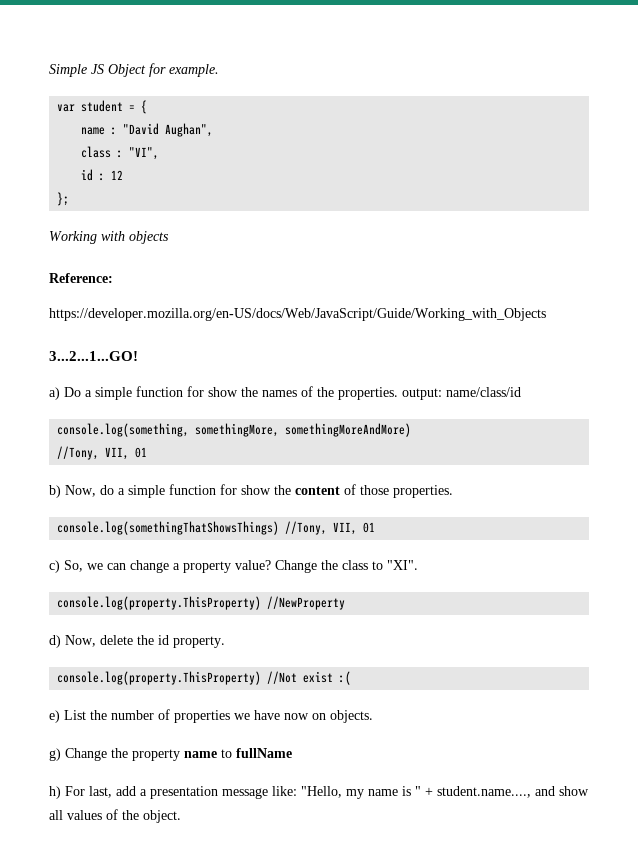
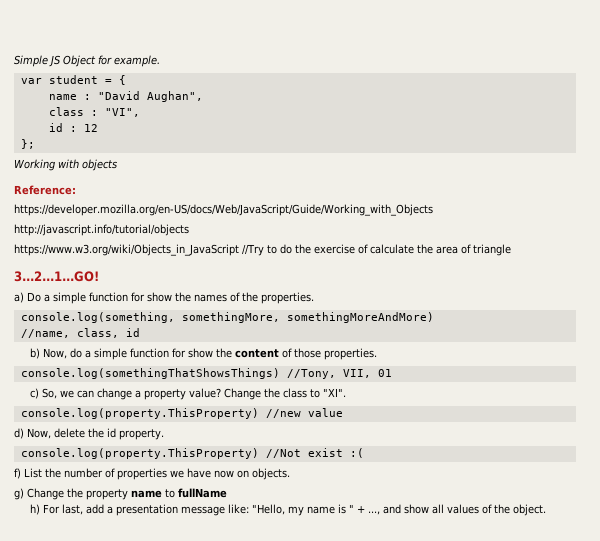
(546, 314) none -> [14,224,189,236] [14,244,511,256] // http://javascript.info/tutorial/objects // https://www.w3.org/wiki/Objects_in_JavaScript //Try to do the exercise of calculate the area of triangle
[402,387,521,400] output: name/class/id -> (314, 298) none
[57,446,148,460] //Tony, VII, 01 -> [20,328,140,338] //name, class, id
[267,596,346,610] //NewProperty -> [265,408,343,418] //new value
[49,710,60,723] e) -> [14,468,21,479] f)
[437,786,531,798] student.name...., -> [367,511,380,515] ...,

